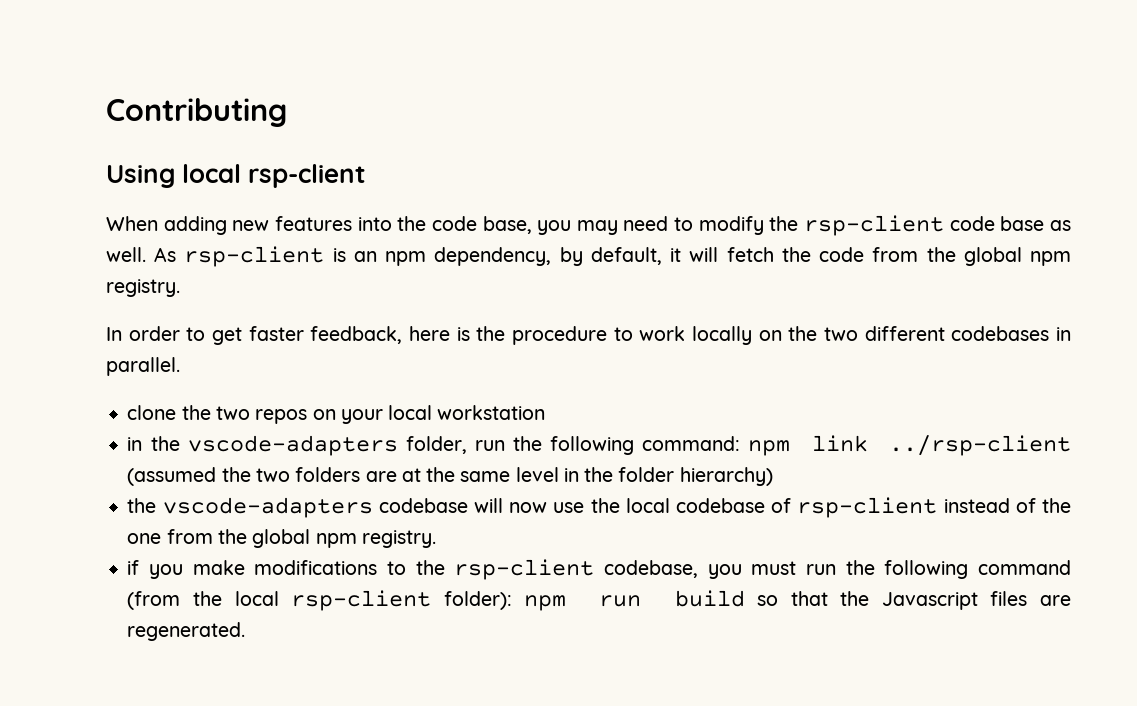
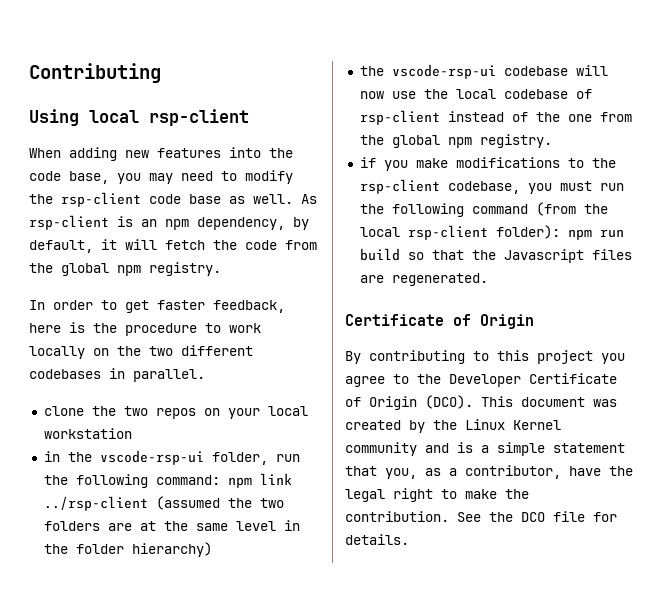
[187,435,398,456] vscode-adapters -> [99,450,204,465] vscode-rsp-ui
[162,497,373,518] vscode-adapters -> [391,64,496,79] vscode-rsp-ui
(246, 631) none -> [345,314,534,329] [345,350,625,364] [345,373,617,387] [345,395,617,410] [345,419,561,433] [345,442,625,456] [345,465,633,479] [345,488,529,502] [345,511,617,522] [345,534,409,545] // Certificate of Origin // By contributing to this project you agree to the Developer Certificate of Origin (DCO). This document was created by the Linux Kernel community and is a simple statement that you, as a contributor, have the legal right to make the contribution. See the DCO file for details.

